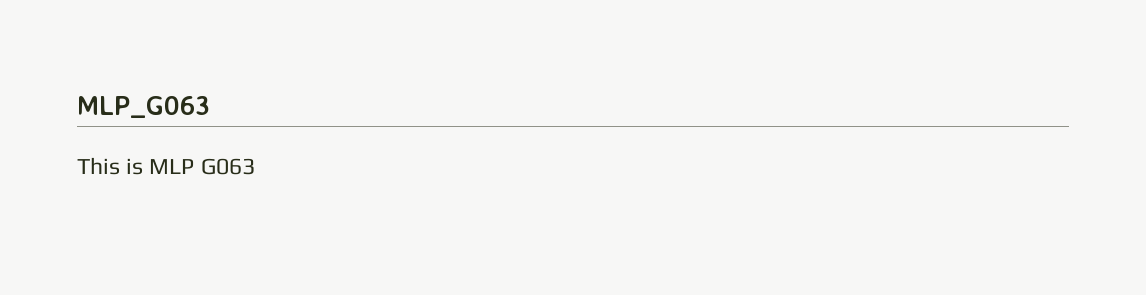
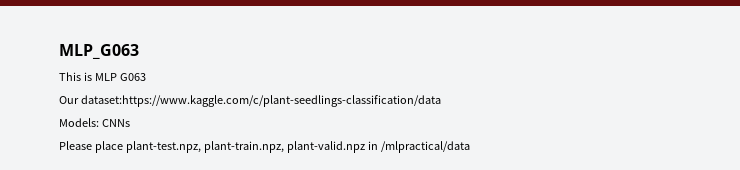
(255, 166) none -> [59,95,441,107] [59,118,130,127] [59,141,470,153] // Our dataset:https://www.kaggle.com/c/plant-seedlings-classification/data // Models: CNNs // Please place plant-test.npz, plant-train.npz, plant-valid.npz in /mlpractical/data

